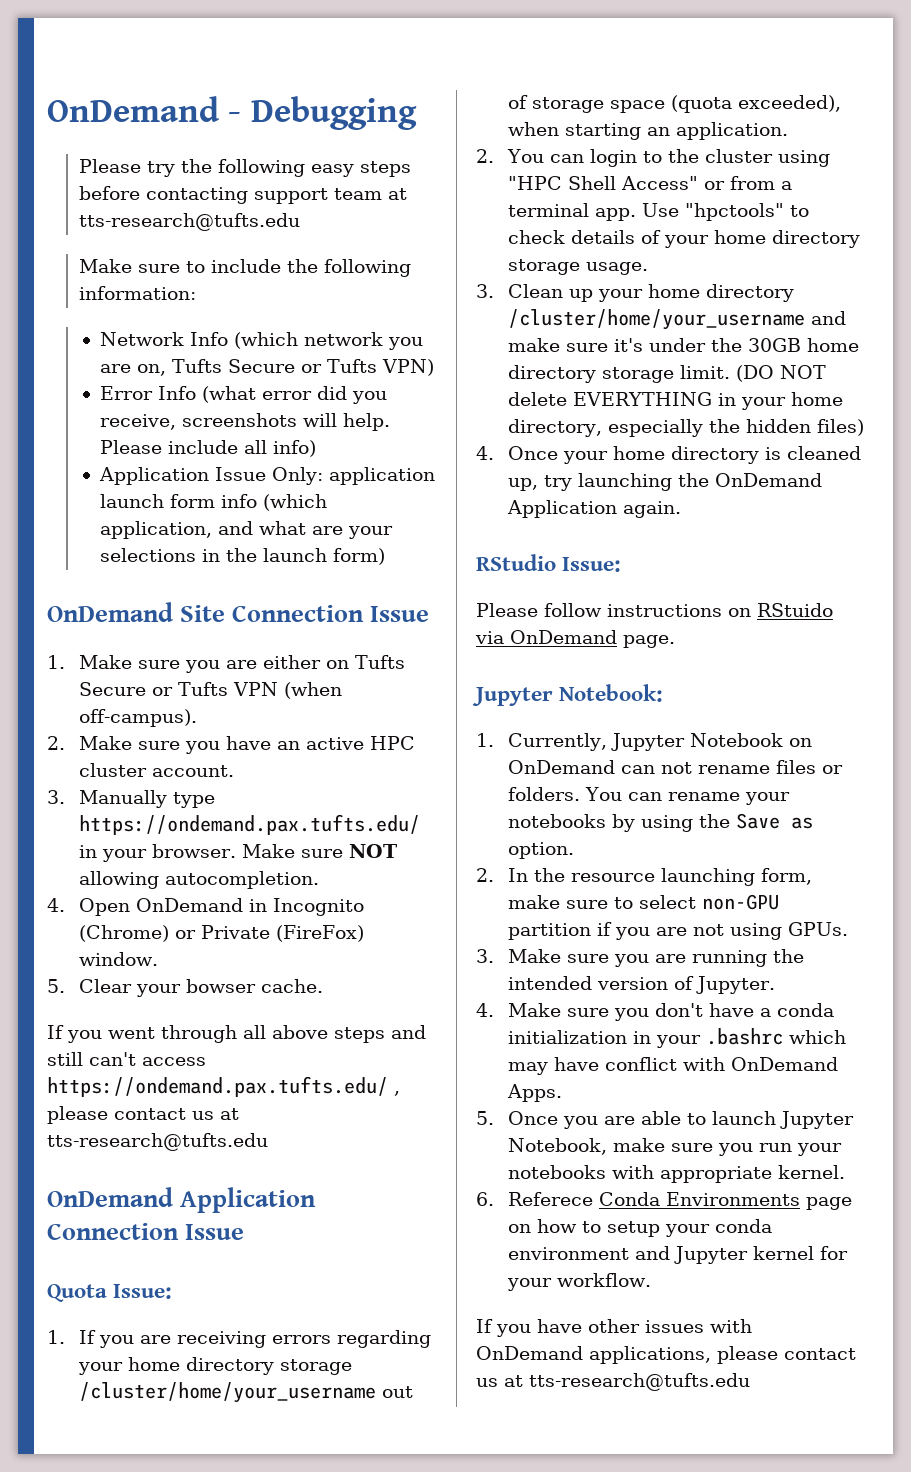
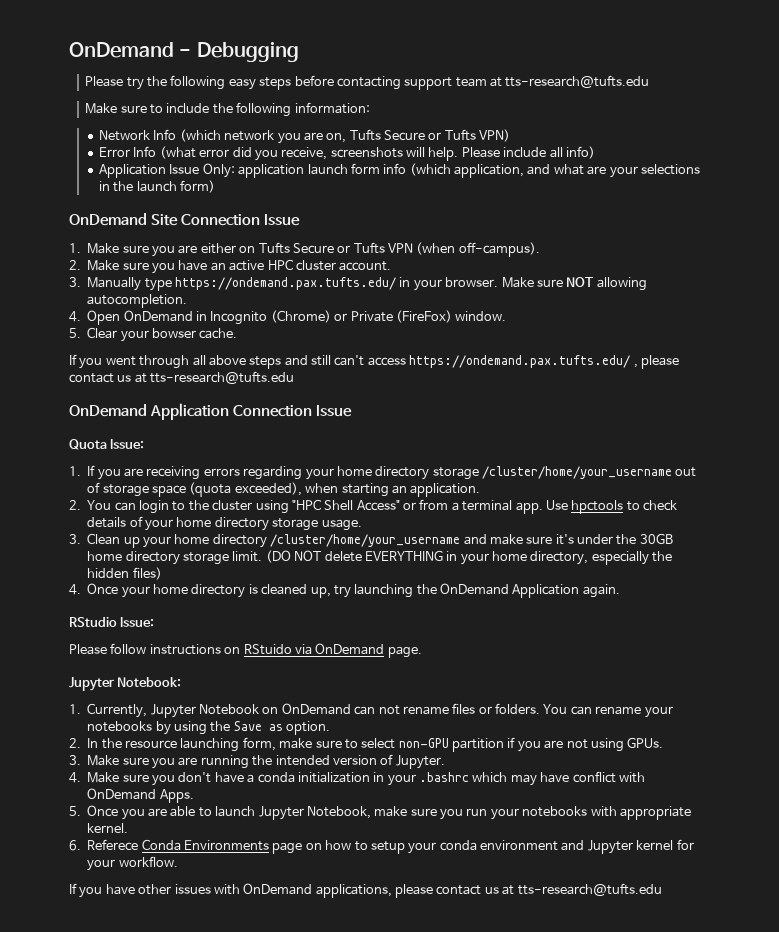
[684,203,784,221] "hpctools" -> [571,500,624,514] hpctools

